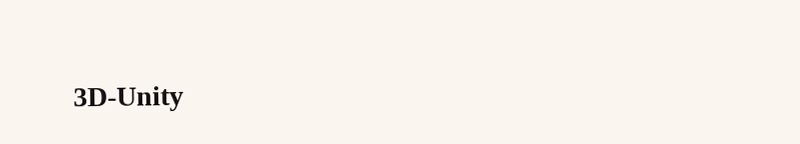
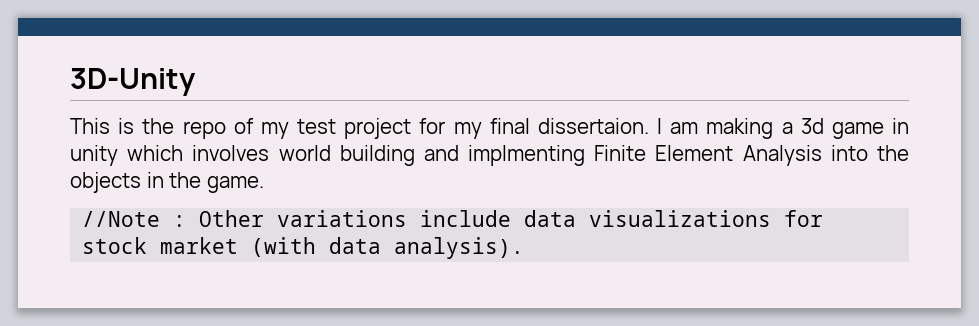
(184, 99) none -> [70,118,909,139] [70,145,909,166] [70,172,264,193] [82,210,824,227] [82,237,525,259] // This is the repo of my test project for my final dissertaion. I am making a 3d game in unity which involves world building and implmenting Finite Element Analysis into the objects in the game. // //Note : Other variations include data visualizations for stock market (with data analysis).

